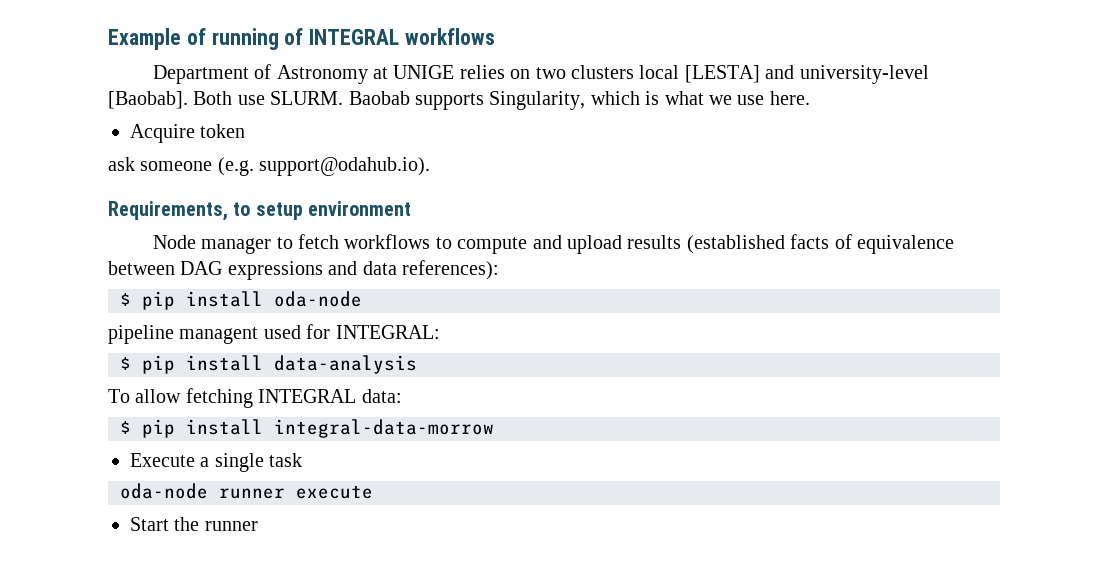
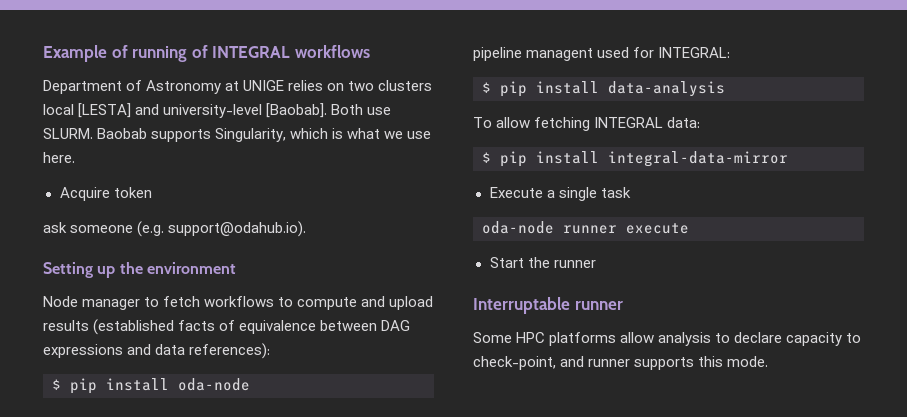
[108,201,303,221] Requirements, to setup -> [43,262,143,278] Setting up the
[274,419,494,438] integral-data-morrow -> [608,151,788,167] integral-data-mirror
(258, 526) none -> [473,297,623,314] [473,332,862,346] [473,356,769,370] // Interruptable runner // Some HPC platforms allow analysis to declare capacity to check-point, and runner supports this mode.

